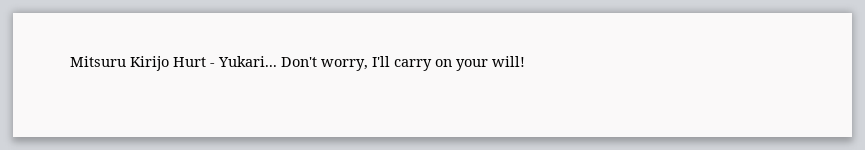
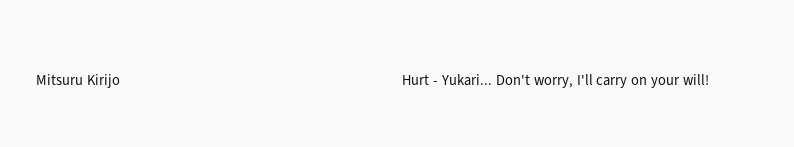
(169, 63) none -> (120, 81) //

